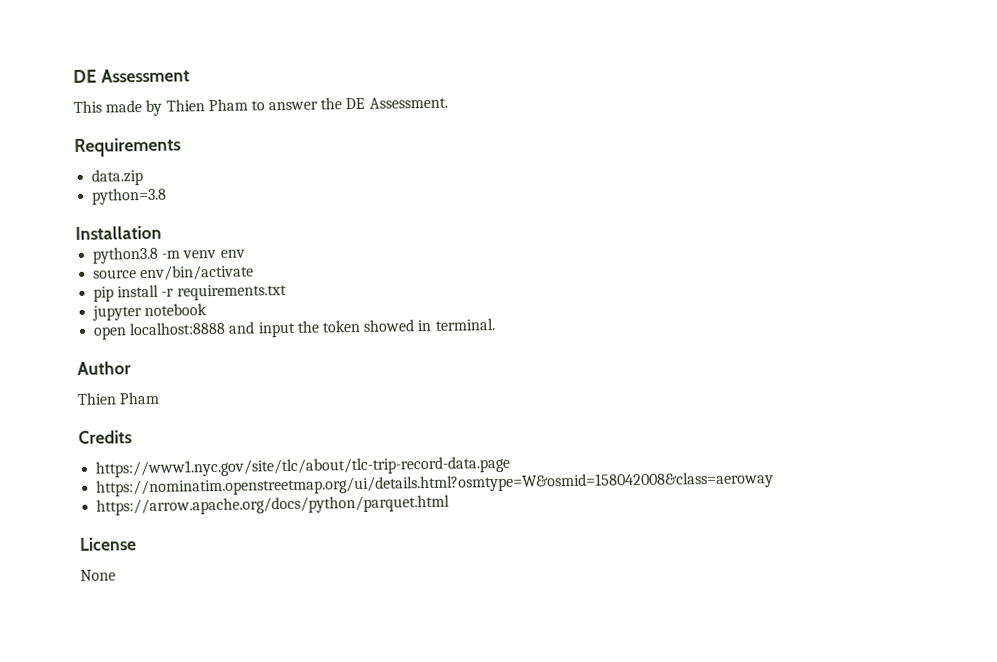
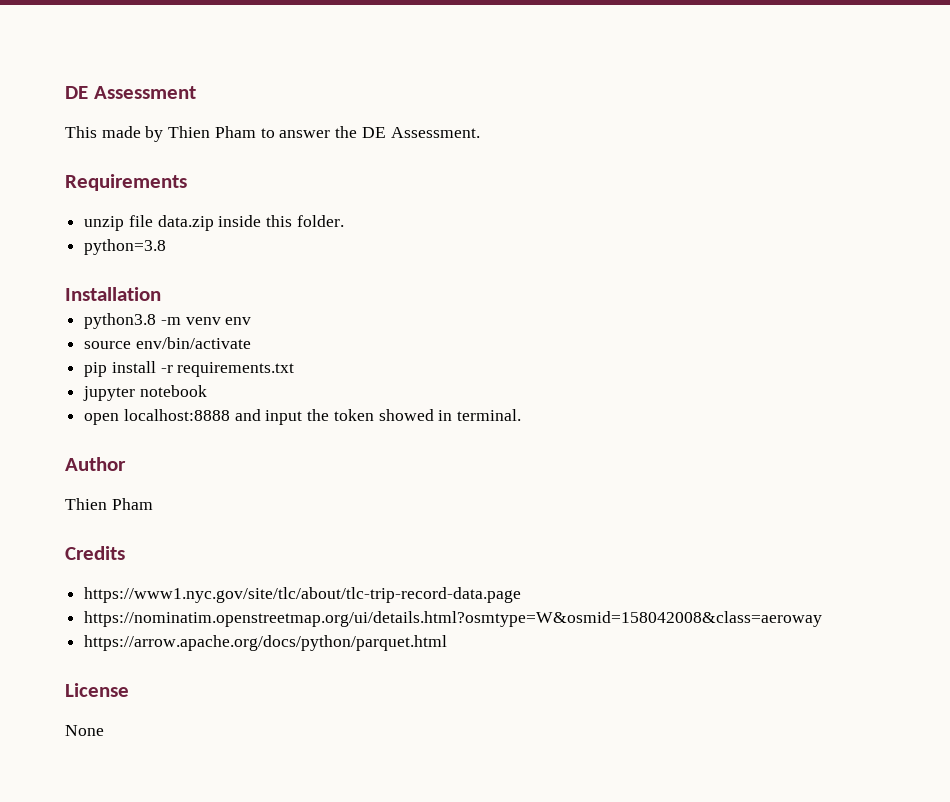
(181, 147) none -> [84,215,153,231] unzip file
(144, 177) none -> [218,215,344,227] inside this folder.

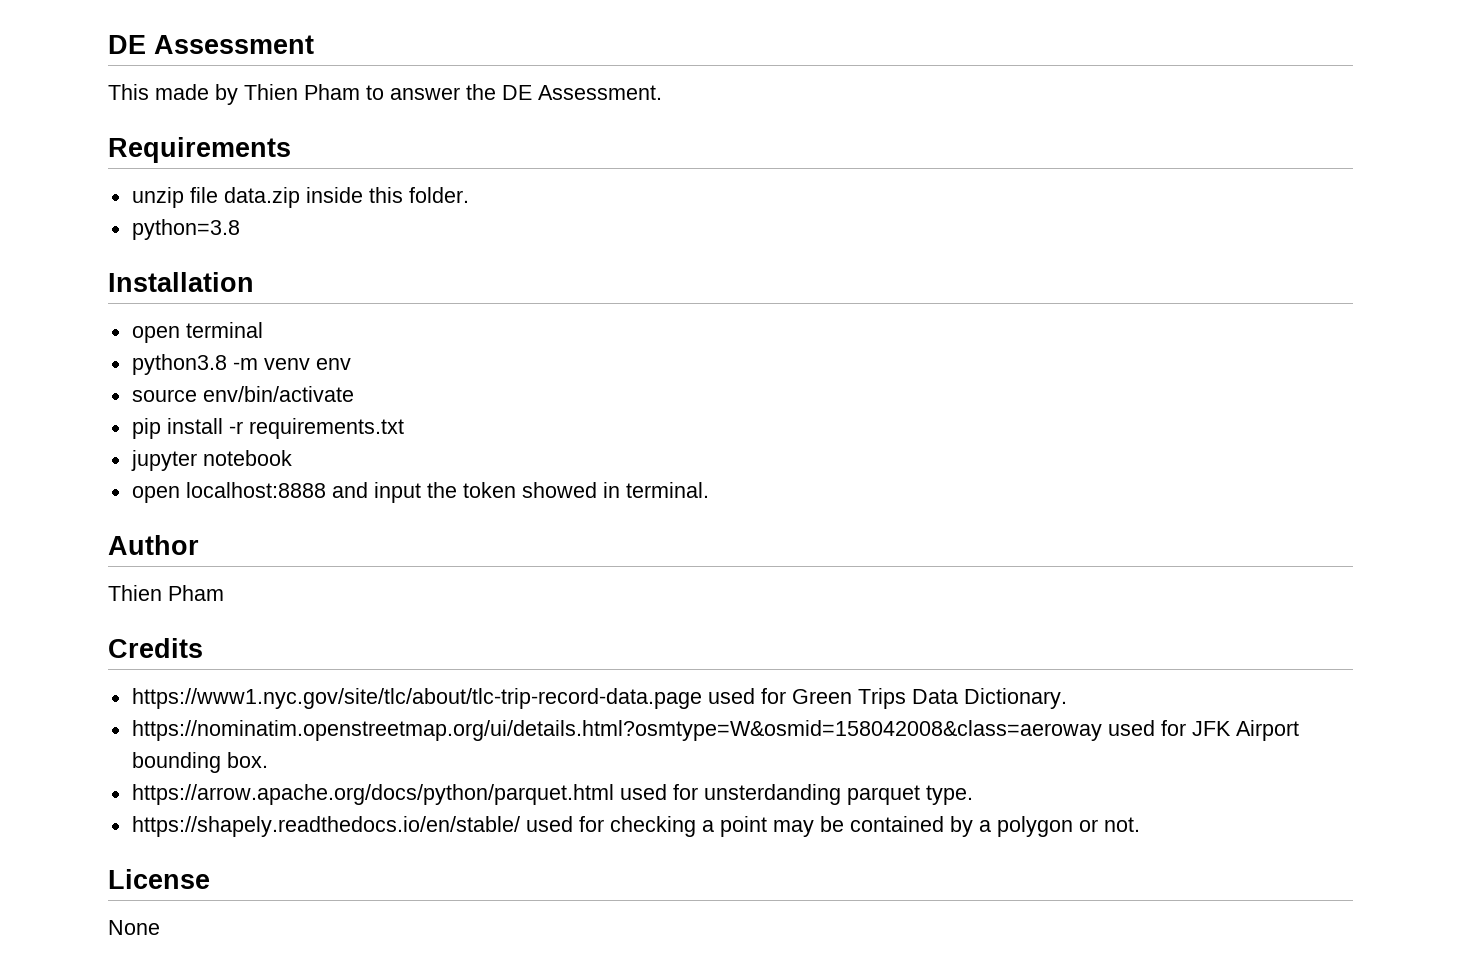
(161, 294) none -> [131,322,263,343] // open terminal
[84,611,823,627] [84,635,448,651] // https://nominatim.openstreetmap.org/ui/details.html?osmtype=W&osmid=158042008&class=aeroway // https://arrow.apache.org/docs/python/parquet.html -> [707,688,1067,709] [131,720,1299,741] [131,752,268,773] [131,784,973,805] [131,816,1140,837] used for Green Trips Data Dictionary. // https://nominatim.openstreetmap.org/ui/details.html?osmtype=W&osmid=158042008&class=aeroway used for JFK Airport bounding box. // https://arrow.apache.org/docs/python/parquet.html used for unsterdanding parquet type. // https://shapely.readthedocs.io/en/stable/ used for checking a point may be contained by a polygon or not.

